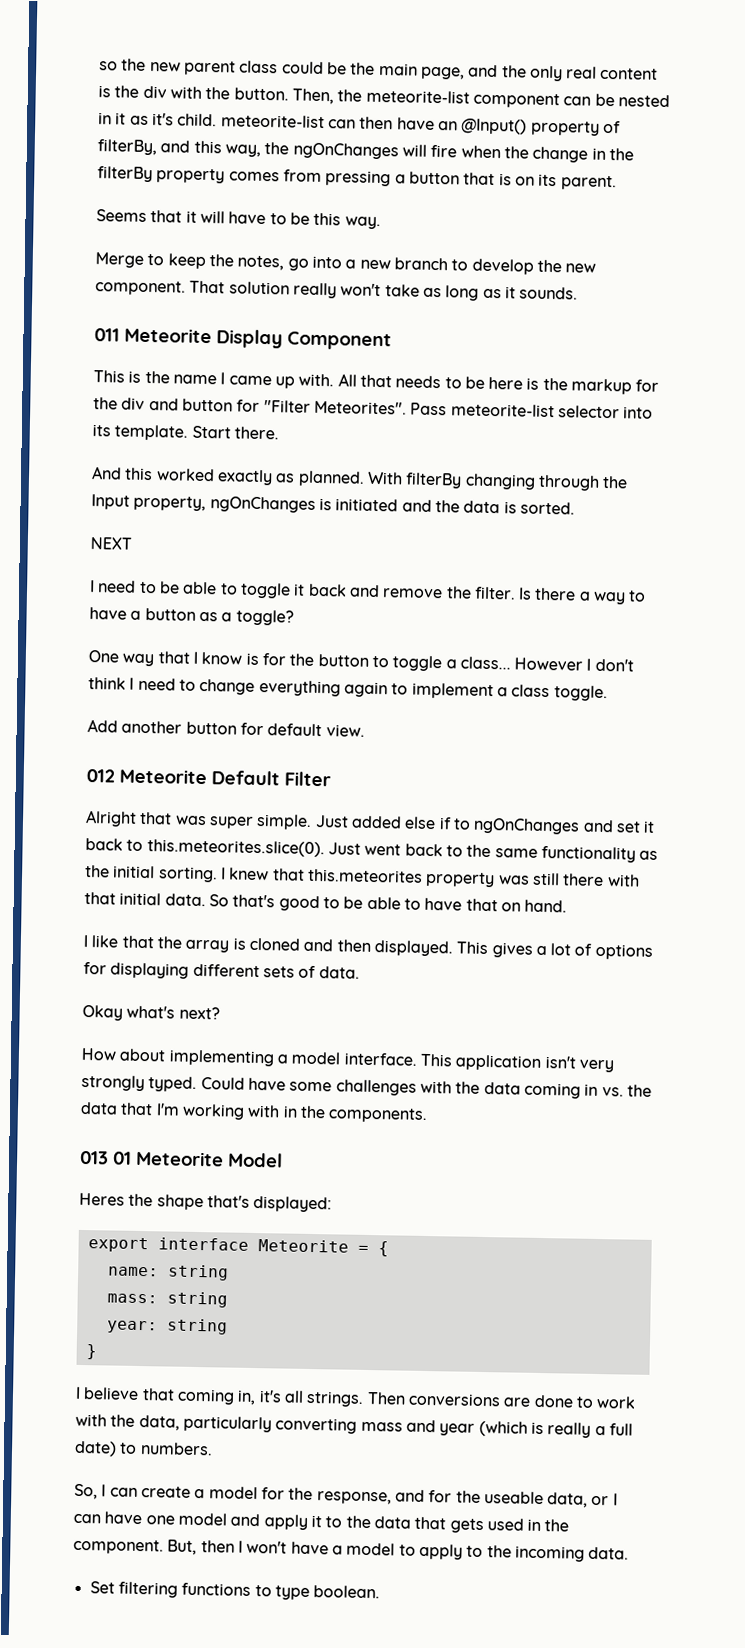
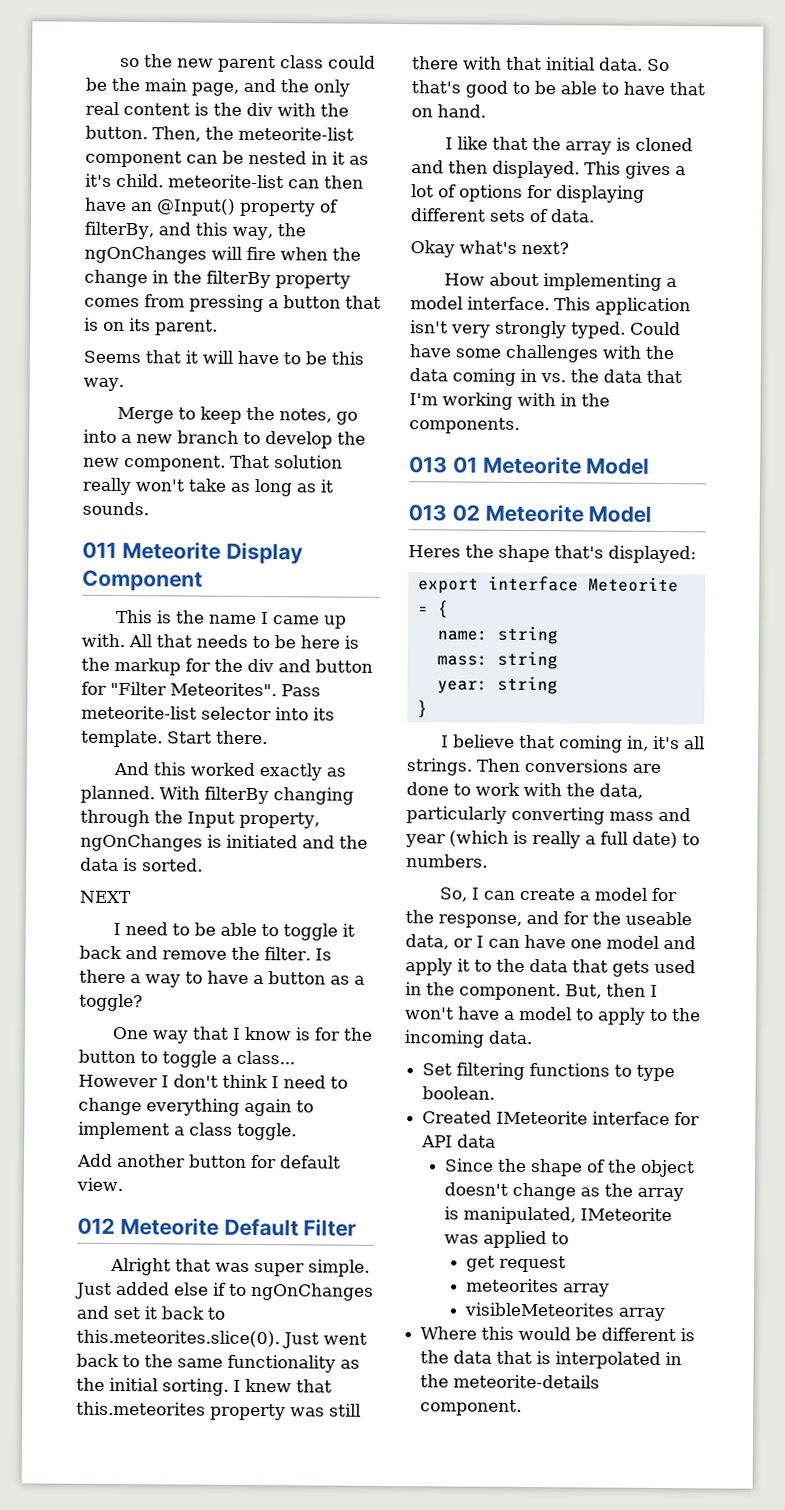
(283, 1160) none -> [408,503,653,523] // 013 02 Meteorite Model
(381, 1592) none -> [422,1110,701,1126] [421,1134,497,1148] [443,1158,695,1178] [443,1182,684,1202] [443,1206,672,1225] [443,1230,569,1249] [466,1255,567,1273] [466,1278,611,1297] [464,1302,666,1322] [420,1326,696,1342] [420,1350,683,1369] [420,1374,601,1389] [420,1399,523,1416] // Created IMeteorite interface for API data // Since the shape of the object doesn't change as the array is manipulated, IMeteorite was applied to // get request // meteorites array // visibleMeteorites array // Where this would be different is the data that is interpolated in the meteorite-details component.

